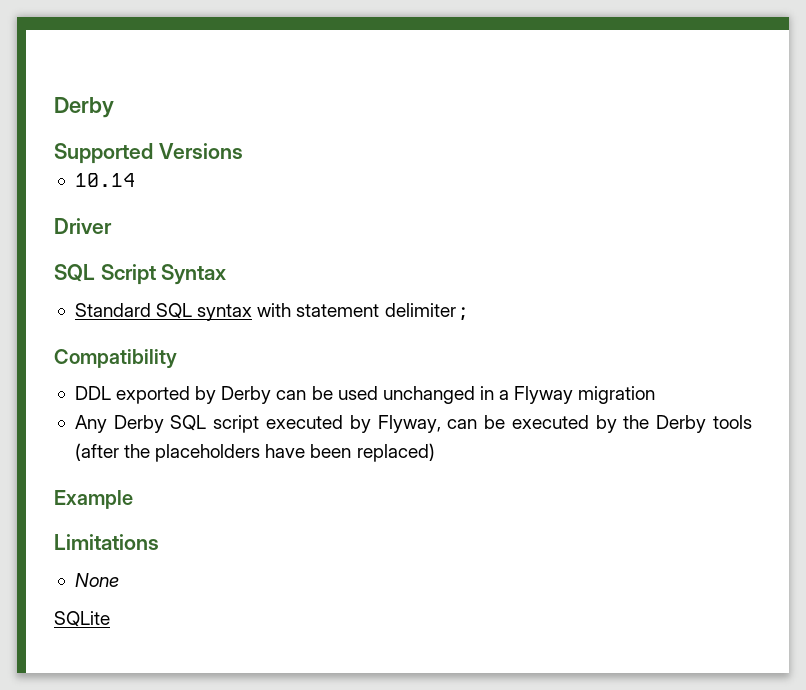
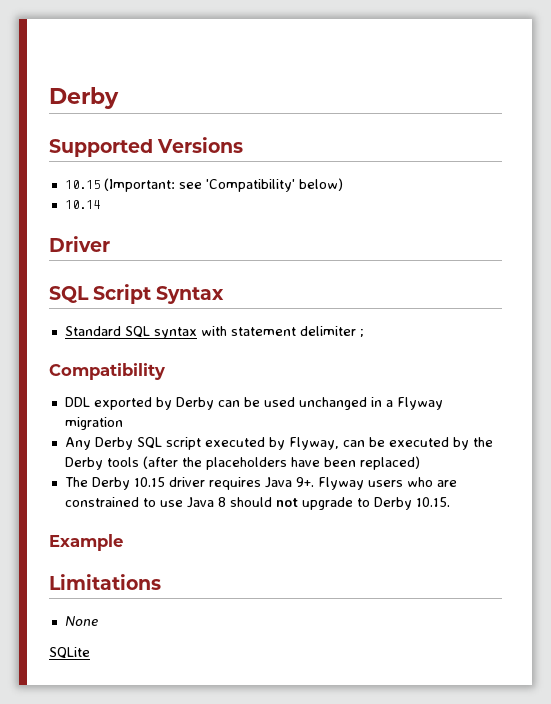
(243, 151) none -> [64,178,343,192] // 10.15 (Important: see 'Compatibility' below)
(435, 452) none -> [64,477,457,490] [64,497,450,510] // The Derby 10.15 driver requires Java 9+. Flyway users who are constrained to use Java 8 should not upgrade to Derby 10.15.

